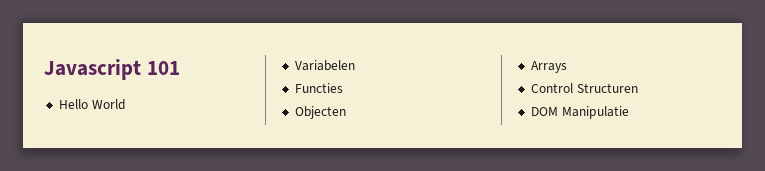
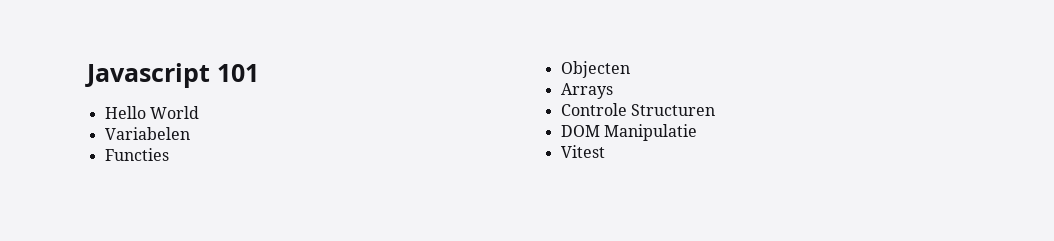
[530,83,573,93] Control -> [560,103,627,116] Controle
(629, 112) none -> [560,145,605,158] // Vitest

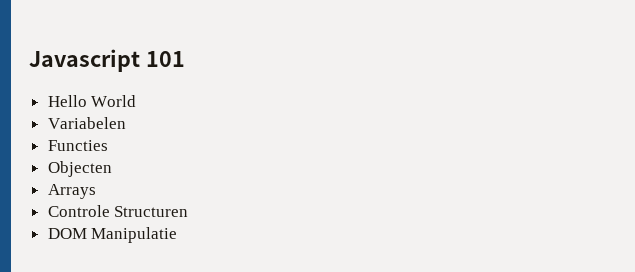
[560,145,605,158] // Vitest -> (178, 235) none

